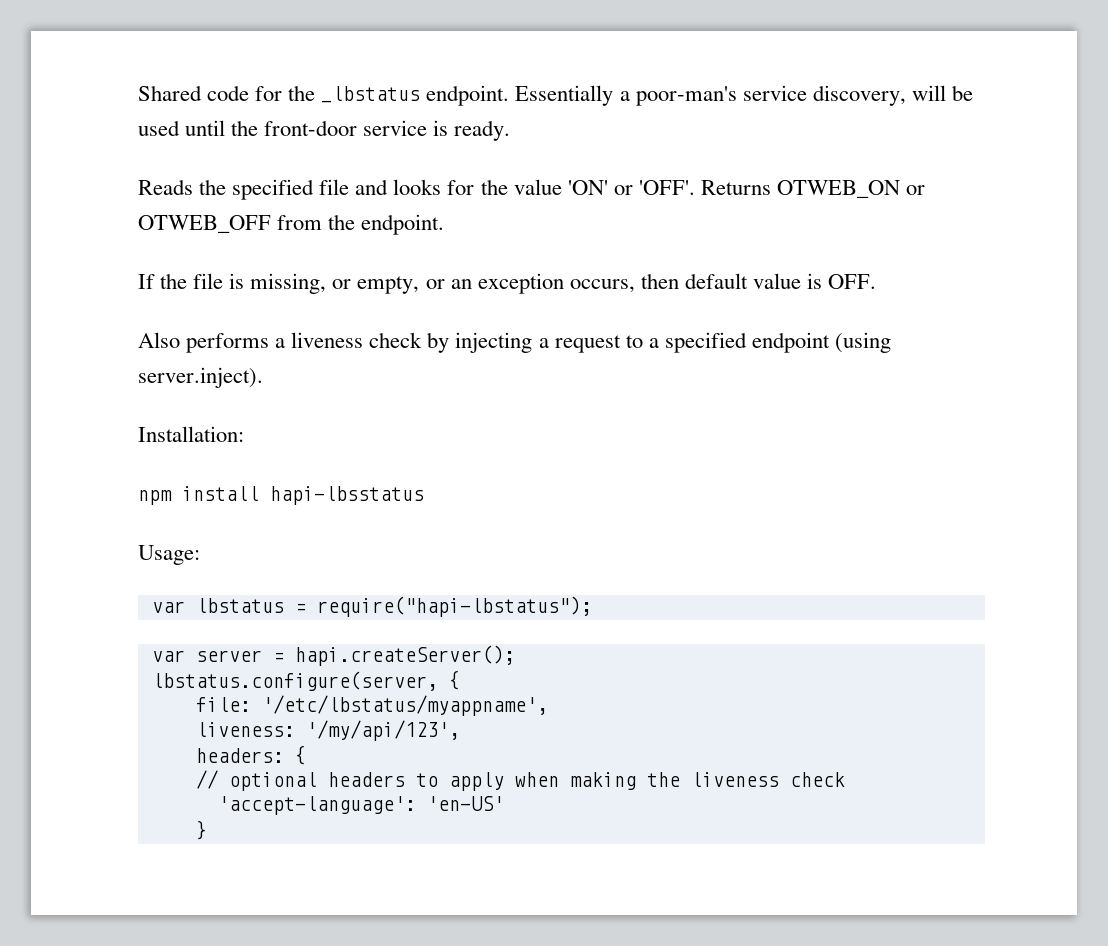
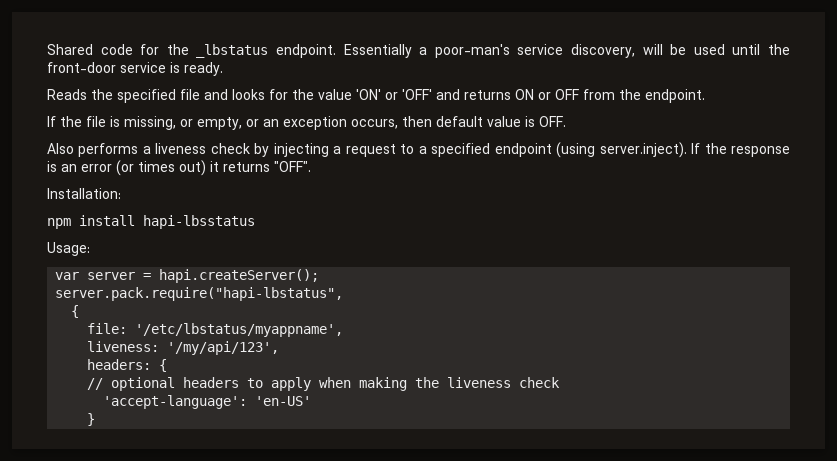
[638,180,926,198] [138,215,271,233] 'OFF'. Returns OTWEB_ON or OTWEB_OFF -> [402,89,579,100] 'OFF' and returns ON or OFF
(263, 377) none -> [691,143,791,157] [47,160,311,176] If the response is an error (or times out) it returns "OFF".
[151,596,592,617] // var lbstatus = require("hapi-lbstatus"); -> (90, 249) none
[151,671,438,691] lbstatus.configure(server, -> [55,287,344,301] server.pack.require("hapi-lbstatus", //

